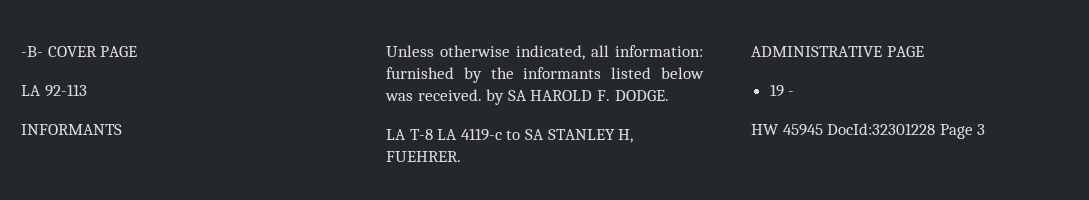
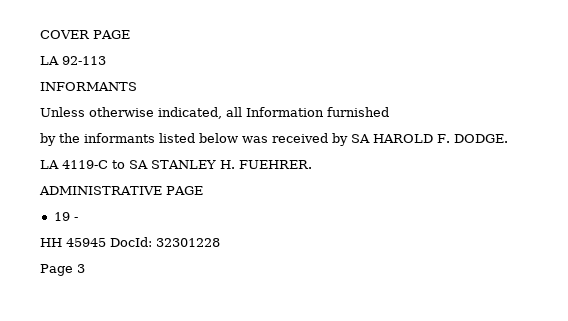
[21,46,43,57] -B- -> (40, 34) none
[615,45,703,57] information: -> [246,107,324,117] Information
(454, 73) none -> (389, 112) //
[417,89,482,101] received. -> [272,133,328,143] received
[409,128,502,141] T-8 LA 4119-c -> [62,160,108,169] 4119-C
[618,129,634,143] H, -> [220,160,235,169] H.
[751,123,936,136] HW 45945 DocId:32301228 -> [40,237,220,247] HH 45945 DocId: 32301228 //

